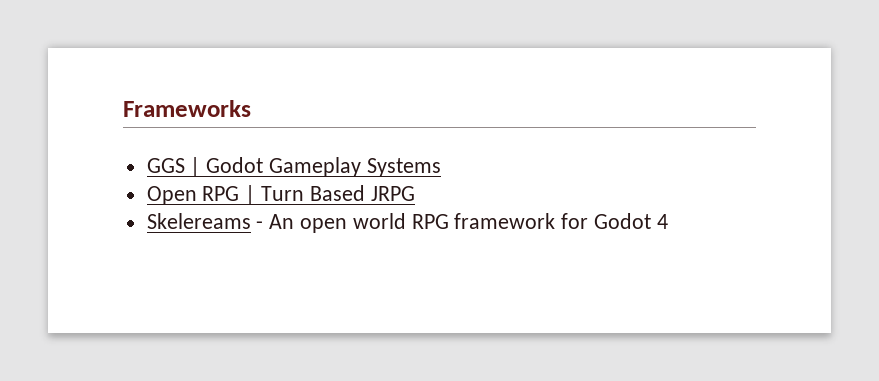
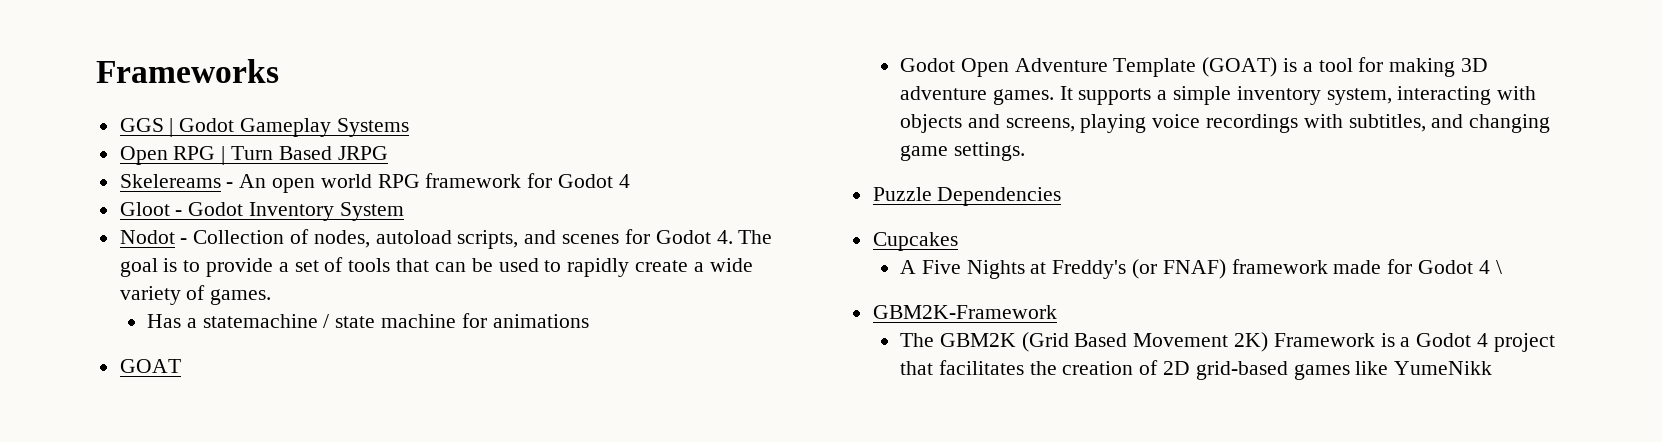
(668, 221) none -> [119,202,404,221] [119,229,773,249] [119,257,753,277] [119,285,272,305] [146,313,589,328] [119,359,181,373] [899,57,1489,77] [899,86,1537,105] [899,114,1551,133] [899,142,1025,161] [872,187,1062,206] [872,232,958,251] [899,259,1502,279] [872,305,1057,319] [899,332,1555,352] [899,360,1493,380] // Gloot - Godot Inventory System // Nodot - Collection of nodes, autoload scripts, and scenes for Godot 4. The goal is to provide a set of tools that can be used to rapidly create a wide variety of games. // Has a statemachine / state machine for animations // GOAT // Godot Open Adventure Template (GOAT) is a tool for making 3D adventure games. It supports a simple inventory system, interacting with objects and screens, playing voice recordings with subtitles, and changing game settings. // Puzzle Dependencies // Cupcakes // A Five Nights at Freddy's (or FNAF) framework made for Godot 4 \ // GBM2K-Framework // The GBM2K (Grid Based Movement 2K) Framework is a Godot 4 project that facilitates the creation of 2D grid-based games like YumeNikk

